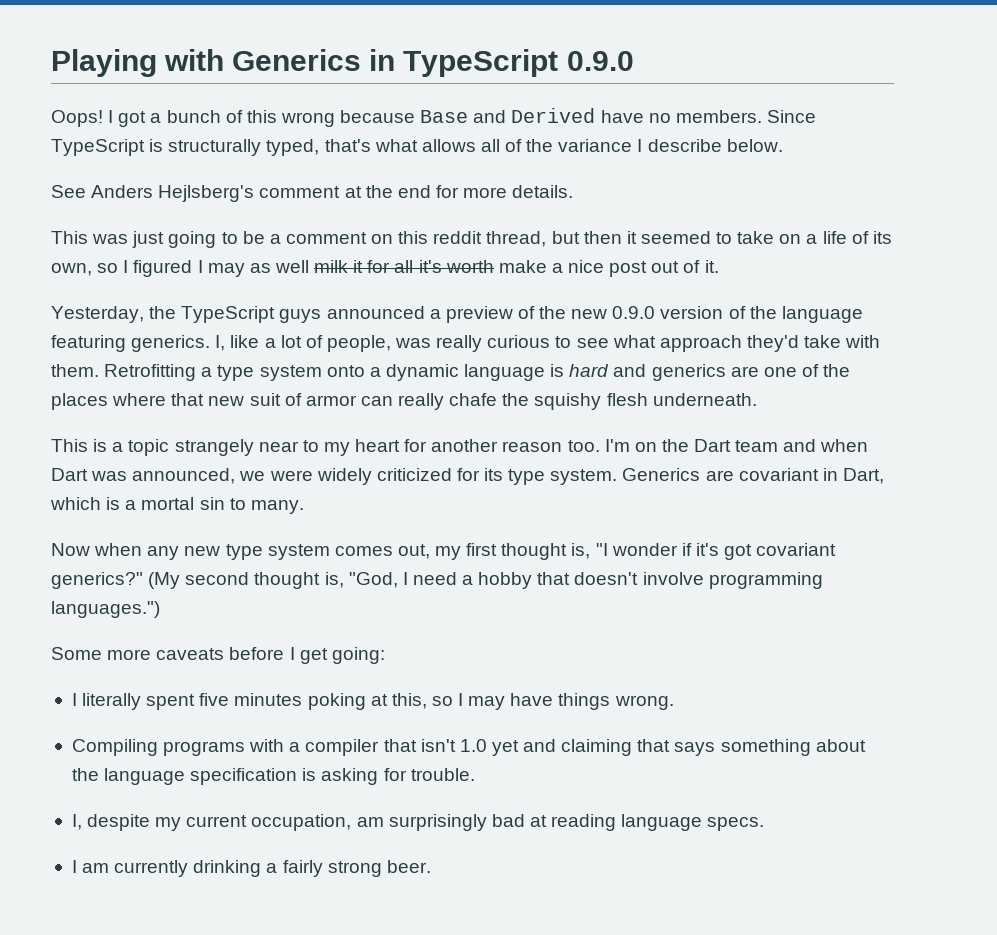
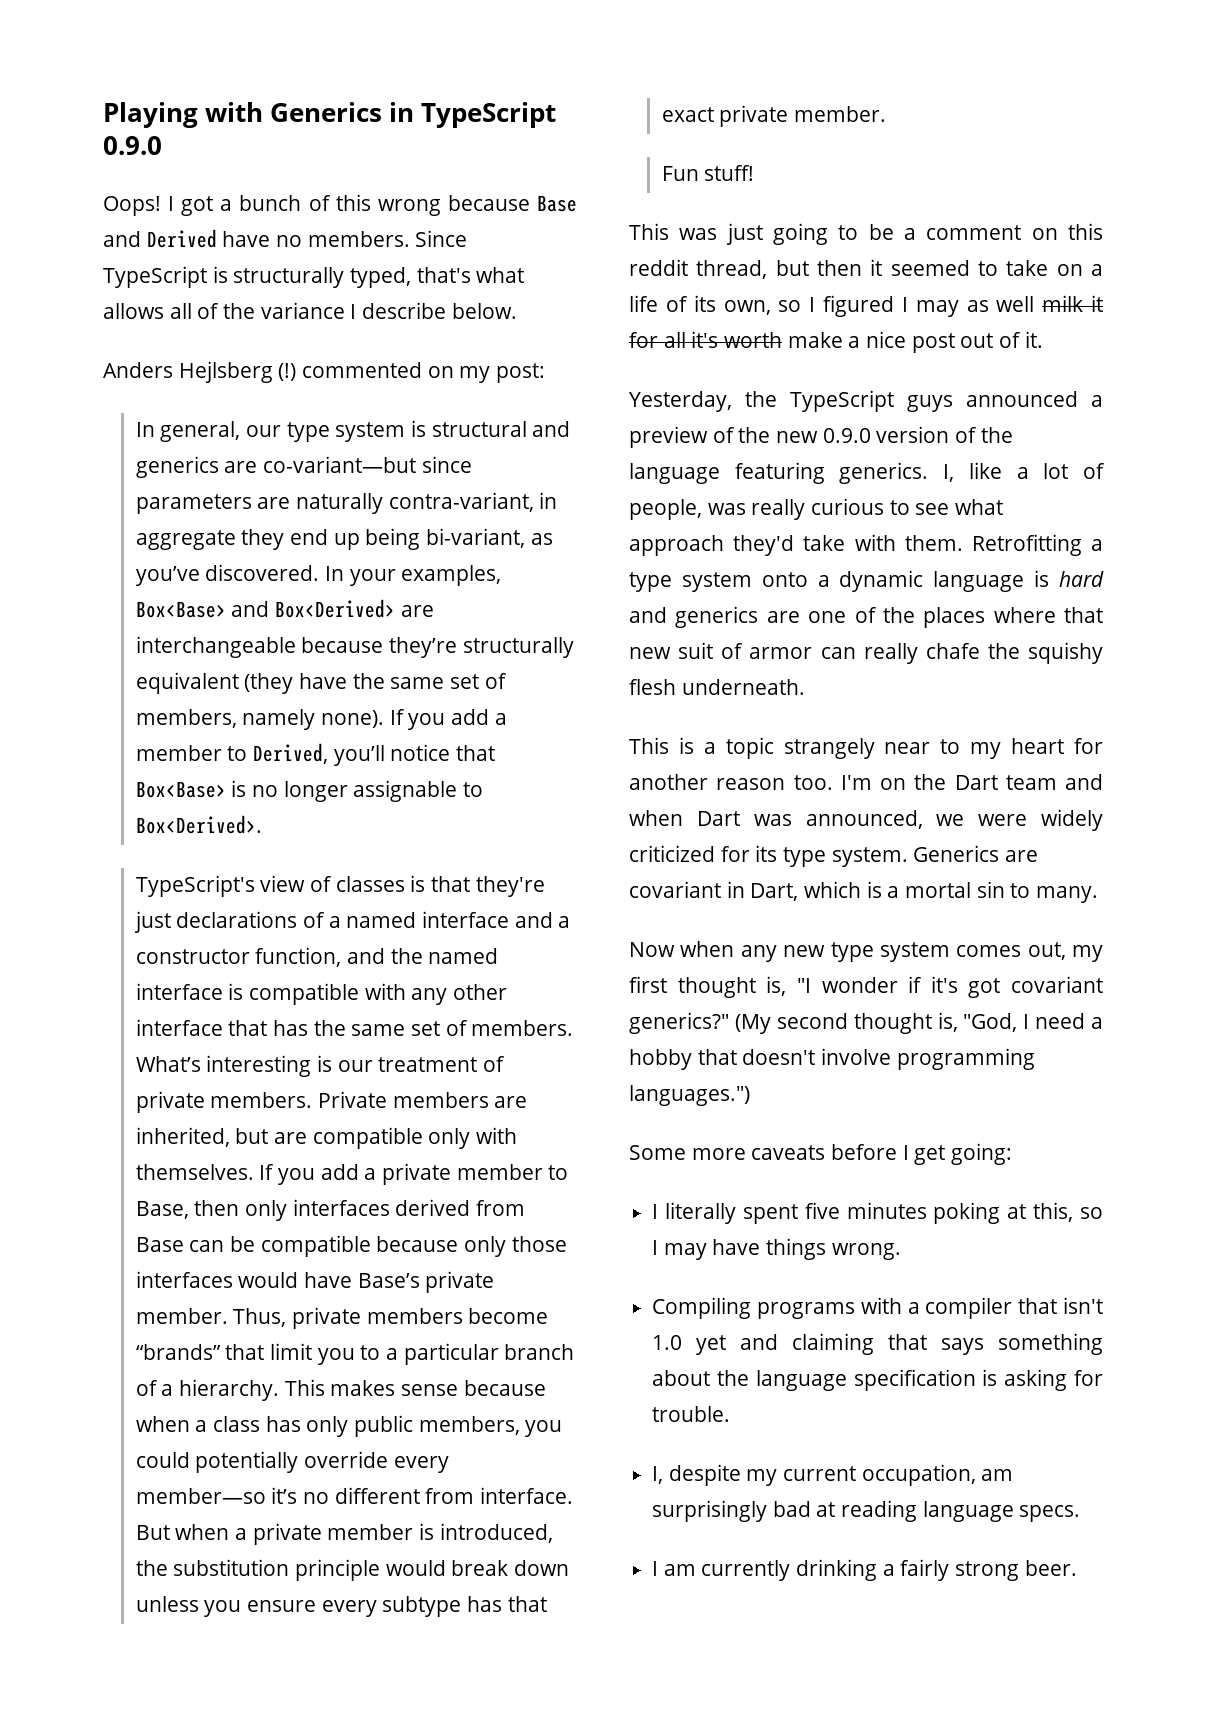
[51,185,574,202] See Anders Hejlsberg's comment at the end for more details. -> [103,361,546,383] [135,420,571,442] [135,456,472,478] [135,492,558,514] [135,528,553,550] [135,564,502,586] [135,599,434,618] [135,636,574,658] [135,672,507,694] [135,709,507,730] [135,743,496,766] [135,780,484,802] [135,815,262,834] [135,875,545,897] [133,911,571,933] [135,947,499,967] [135,983,508,1005] [135,1019,574,1036] [135,1055,506,1077] [135,1091,528,1113] [135,1127,518,1149] [135,1163,569,1185] [135,1199,526,1221] [135,1235,567,1257] [135,1271,495,1293] [135,1307,549,1329] [135,1343,575,1365] [135,1379,546,1401] [135,1415,563,1437] [135,1451,449,1473] [135,1487,574,1504] [135,1523,553,1545] [135,1559,570,1581] [135,1596,547,1617] [661,105,887,127] [661,165,755,181] Anders Hejlsberg (!) commented on my post: // In general, our type system is structural and generics are co-variant—but since parameters are naturally contra-variant, in aggregate they end up being bi-variant, as you’ve discovered. In your examples, Box<Base> and Box<Derived> are interchangeable because they’re structurally equivalent (they have the same set of members, namely none). If you add a member to Derived, you’ll notice that Box<Base> is no longer assignable to Box<Derived>. // TypeScript's view of classes is that they're just declarations of a named interface and a constructor function, and the named interface is compatible with any other interface that has the same set of members. What’s interesting is our treatment of private members. Private members are inherited, but are compatible only with themselves. If you add a private member to Base, then only interfaces derived from Base can be compatible because only those interfaces would have Base’s private member. Thus, private members become “brands” that limit you to a particular branch of a hierarchy. This makes sense because when a class has only public members, you could potentially override every member—so it’s no different from interface. But when a private member is introduced, the substitution principle would break down unless you ensure every subtype has that exact private member. // Fun stuff!

